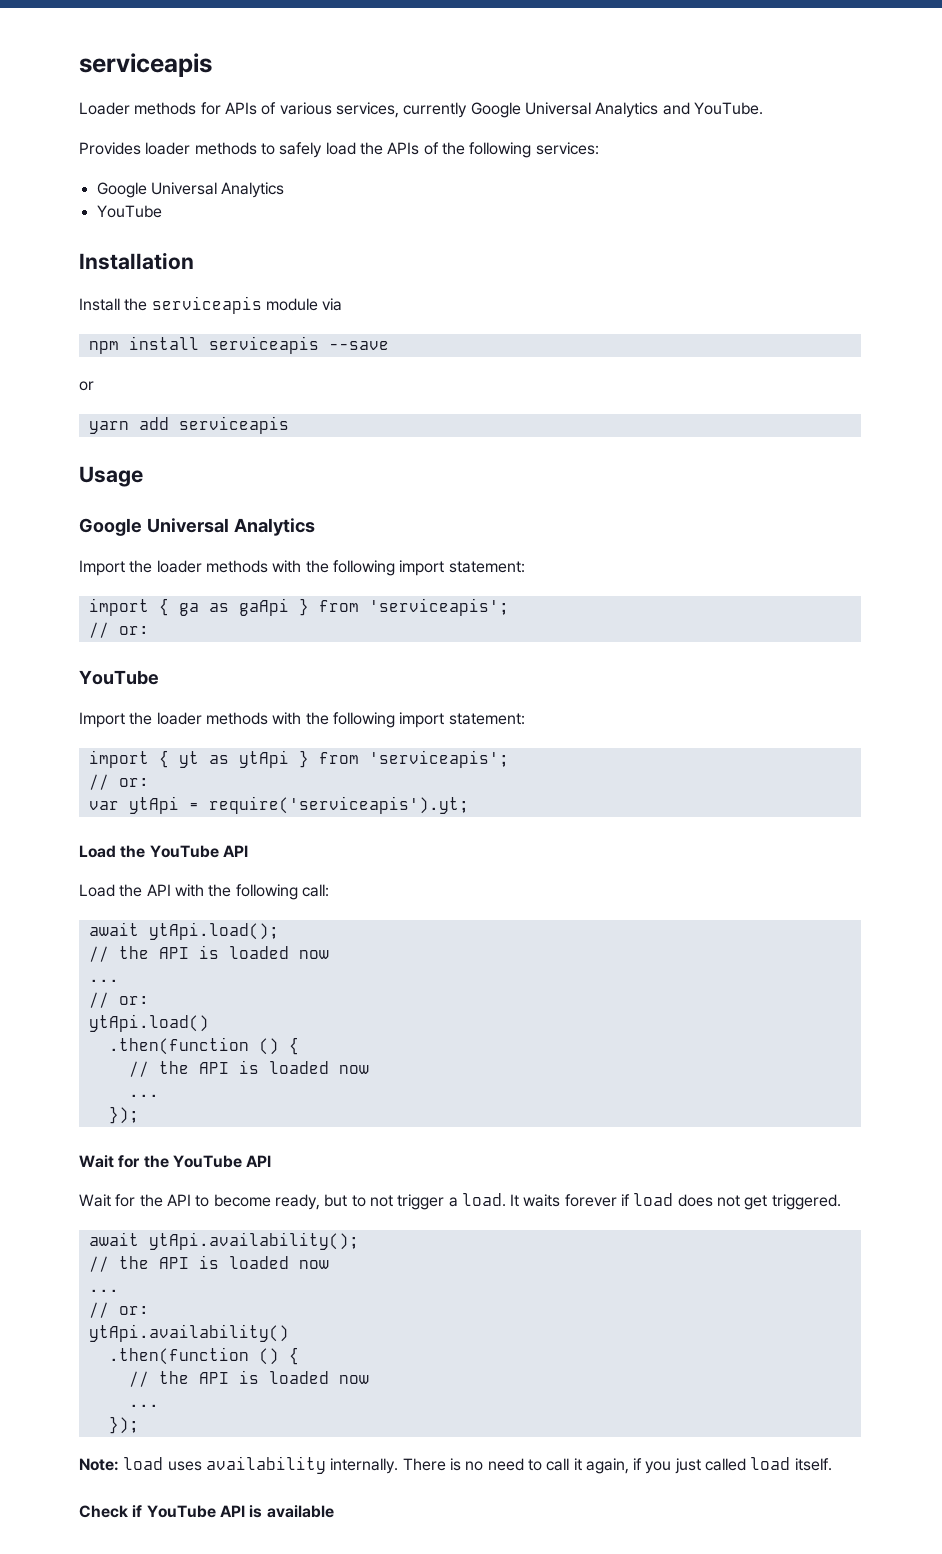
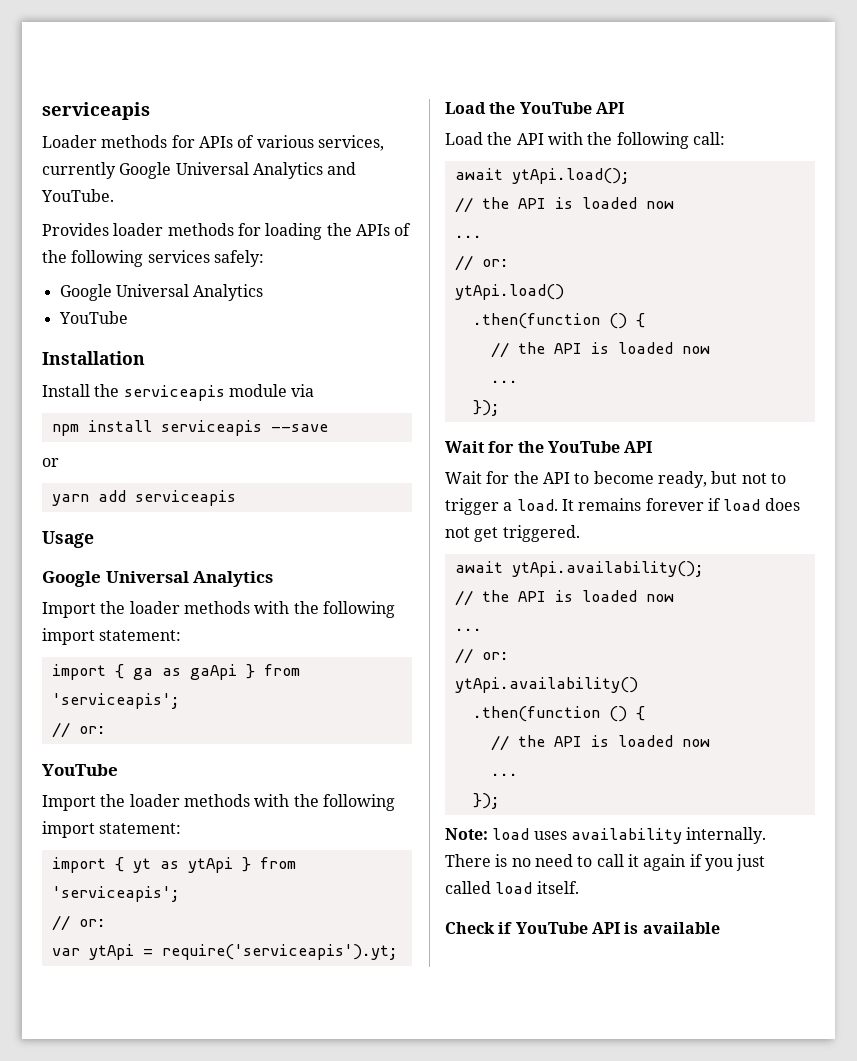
[260,142,356,158] to safely load -> [237,223,323,240] for loading
[535,142,599,155] services: -> [147,250,264,267] services safely:
[351,1195,393,1207] to not -> [741,473,786,484] not to
[523,1194,561,1207] waits -> [578,498,642,511] remains
[585,1458,629,1474] again, -> [643,854,686,871] again

